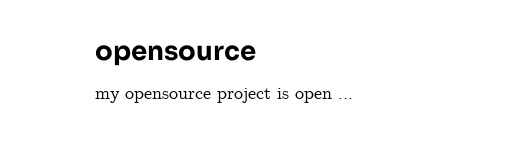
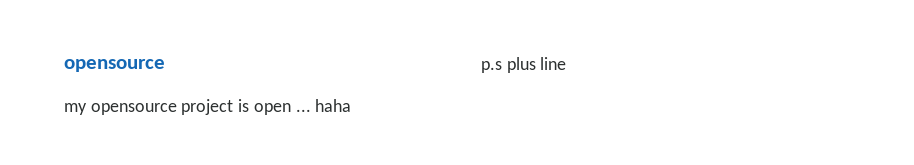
(353, 98) none -> [315,99,352,112] [481,57,567,73] haha // p.s plus line

